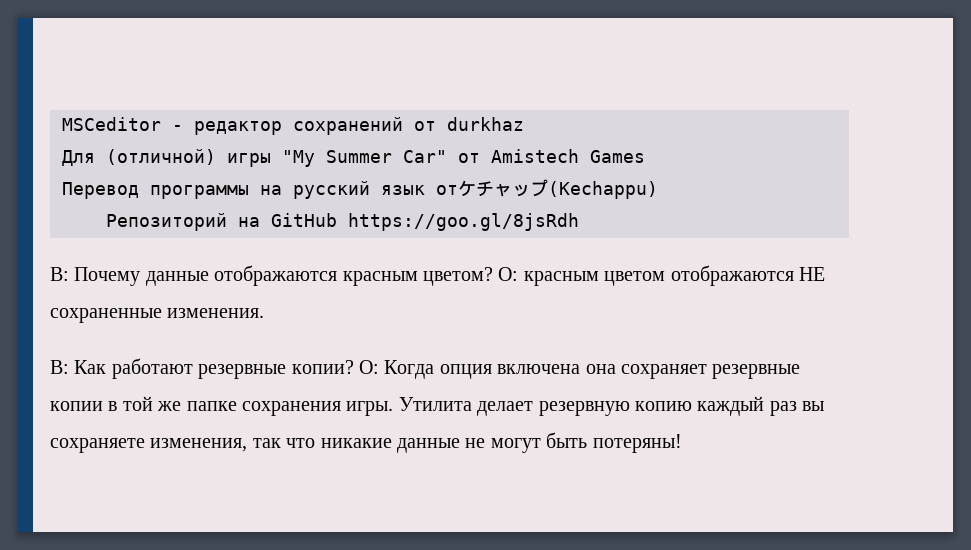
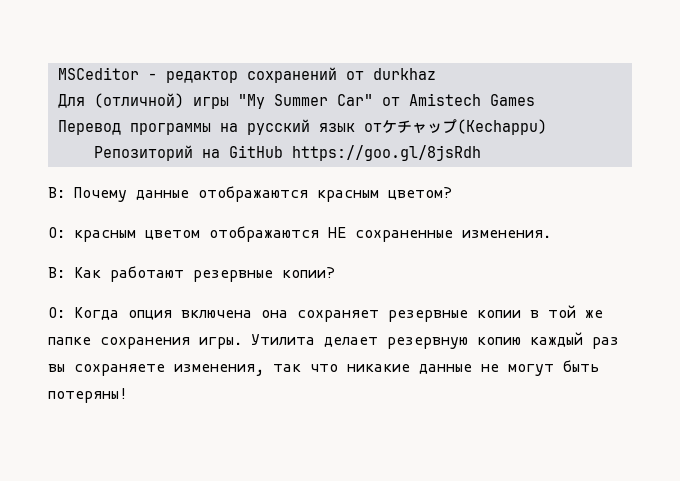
(493, 276) none -> (452, 193) //
(354, 367) none -> (335, 272) //

